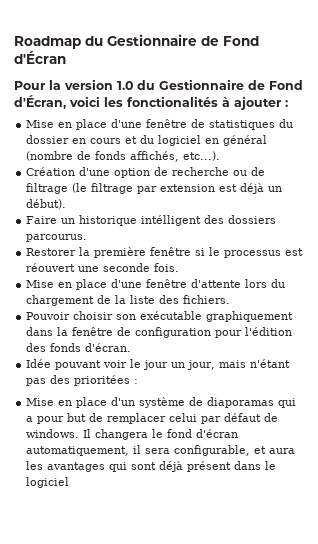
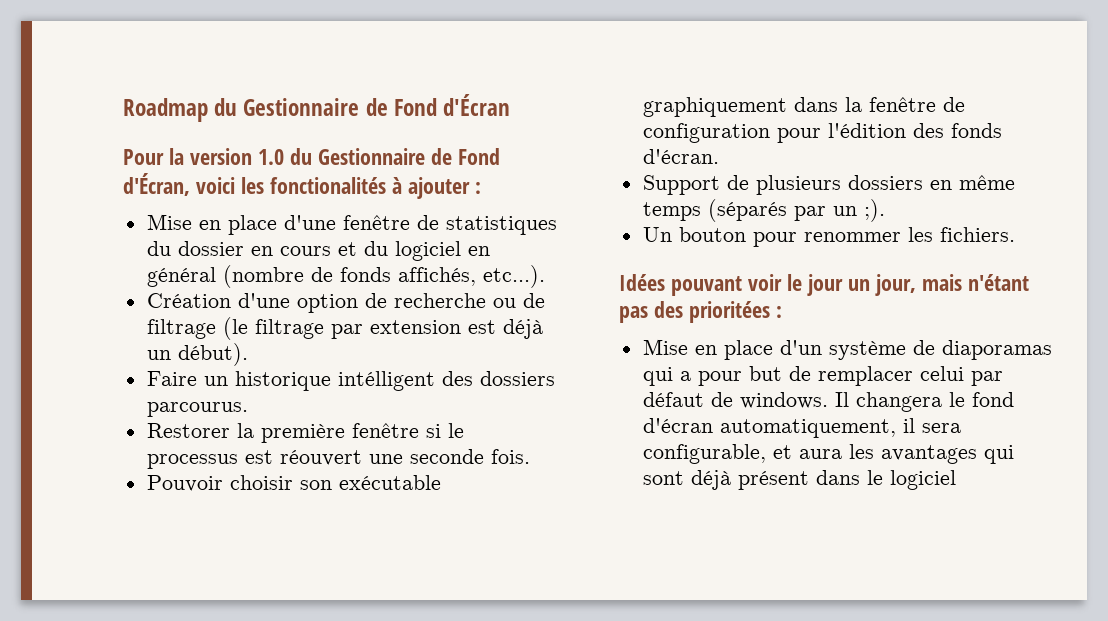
[26,279,286,290] [26,295,231,306] // Mise en place d'une fenêtre d'attente lors du chargement de la liste des fichiers. -> (530, 456) none
[26,359,52,368] Idée -> [642,175,1015,195] [642,199,885,222] [642,227,1015,247] [619,274,665,291] Support de plusieurs dossiers en même temps (séparés par un ;). // Un bouton pour renommer les fichiers. // Idées

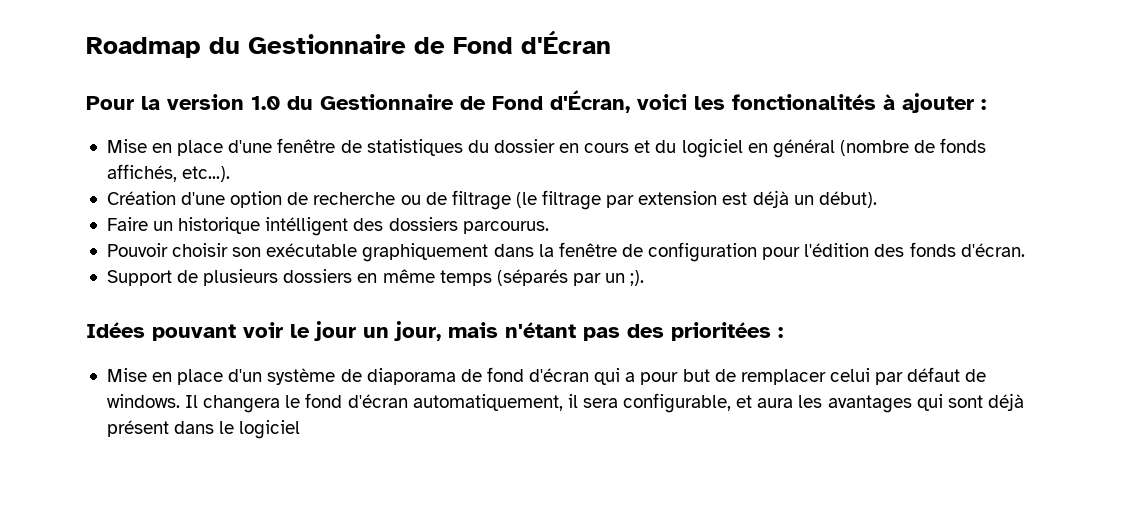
[146,423,464,443] [146,449,530,469] // Restorer la première fenêtre si le processus est réouvert une seconde fois. -> (549, 227) none
[642,227,1015,247] // Un bouton pour renommer les fichiers. -> (645, 278) none
[941,340,1052,360] diaporamas -> [366,367,590,385] diaporama de fond d'écran

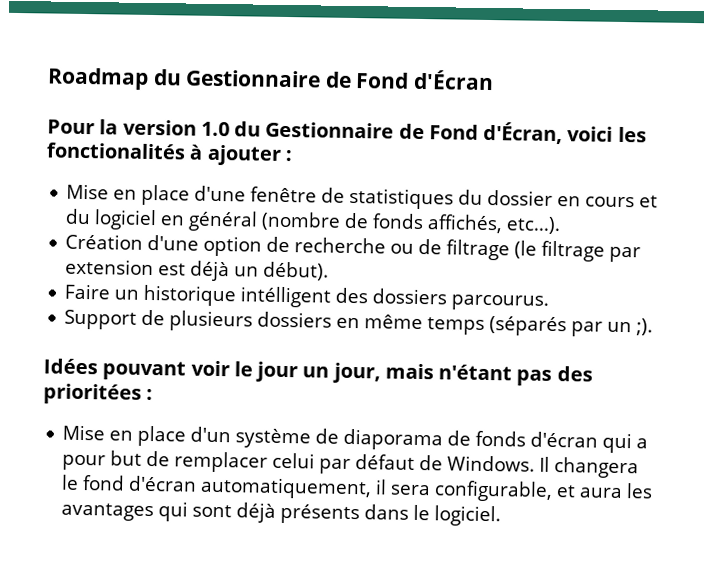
[106,242,1025,262] // Pouvoir choisir son exécutable graphiquement dans la fenêtre de configuration pour l'édition des fonds d'écran. -> (550, 302) none
[486,367,524,382] fond -> [475,430,527,447] fonds
[106,394,180,408] windows. -> [447,455,536,472] Windows.
[106,420,169,437] présent -> [280,503,361,525] présents
[239,420,301,439] logiciel -> [434,505,502,527] logiciel.

